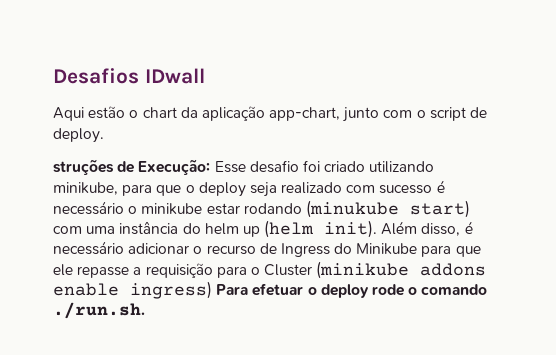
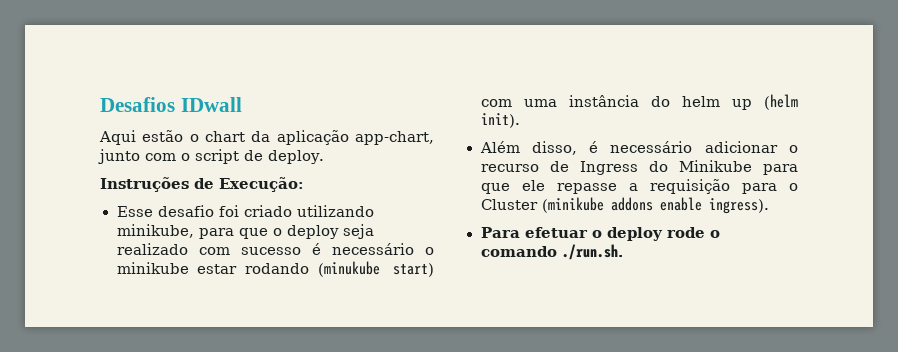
[53,159,114,175] struções -> [100,177,189,192] Instruções
(211, 167) none -> (304, 184) //
(378, 229) none -> (520, 120) //
[130,281,212,299] ingress) -> [708,198,769,214] ingress). //

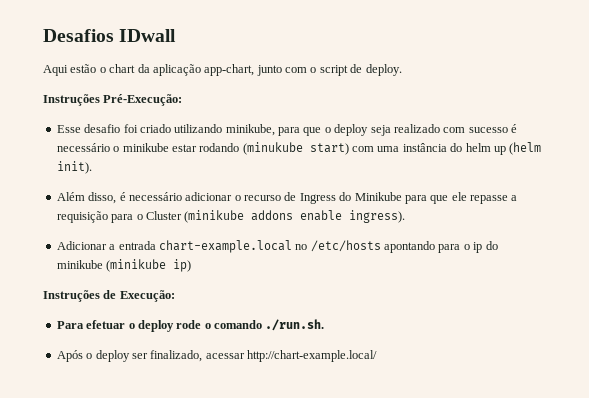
[194,177,304,192] de Execução: -> [103,94,183,106] Pré-Execução:
(769, 206) none -> [56,240,498,253] [56,259,192,272] [43,290,175,302] // Adicionar a entrada chart-example.local no /etc/hosts apontando para o ip do minikube (minikube ip) // Instruções de Execução:
(623, 252) none -> [56,350,377,362] // Após o deploy ser finalizado, acessar http://chart-example.local/

